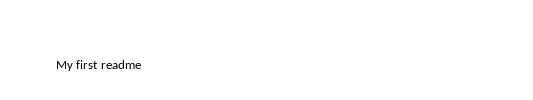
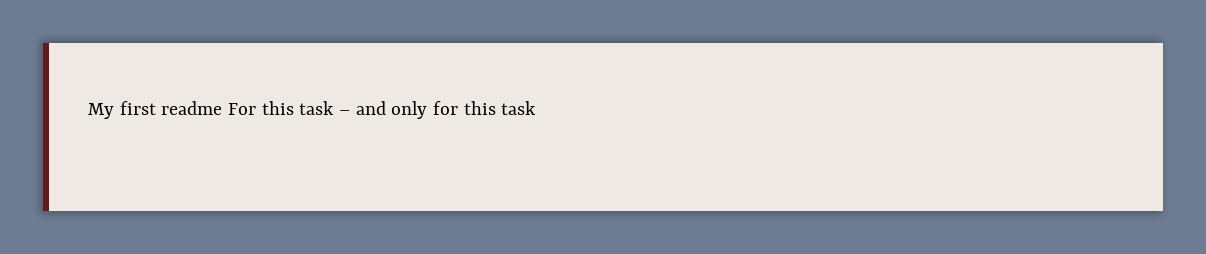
(141, 64) none -> [228,101,537,119] For this task – and only for this task

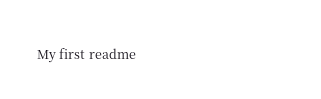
[228,101,537,119] For this task – and only for this task -> (136, 53) none

